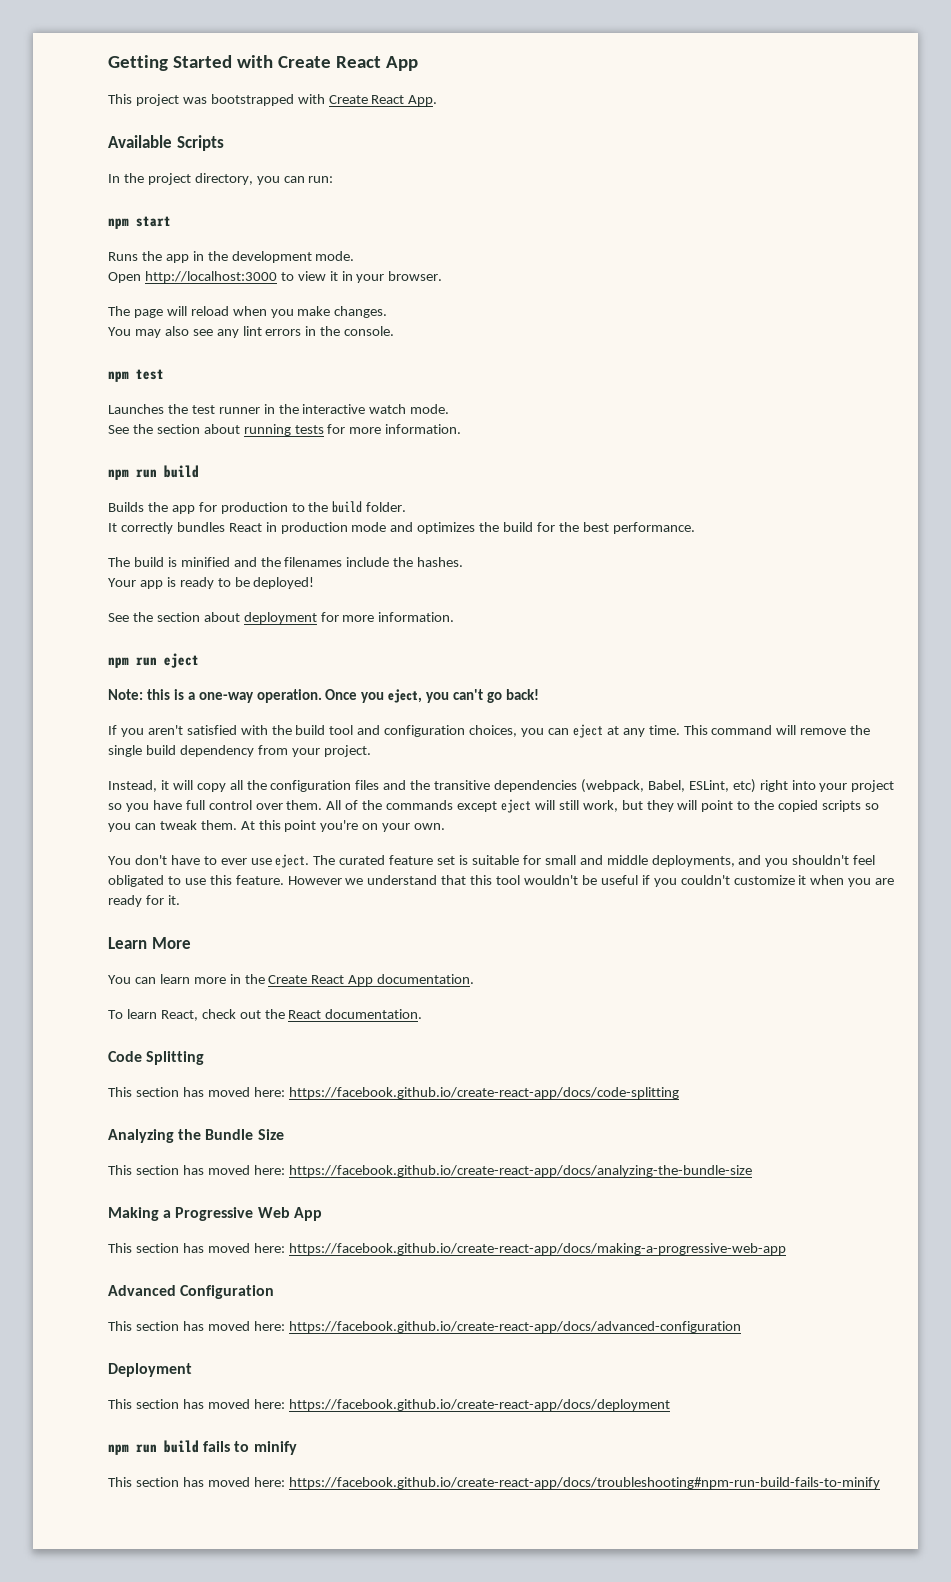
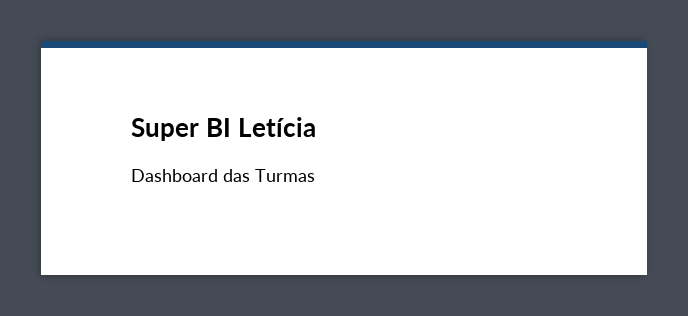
[108,55,418,71] [108,94,438,106] [108,135,224,151] [108,173,334,185] [108,216,171,229] [108,251,355,263] [108,271,443,283] [108,306,388,318] [108,326,395,338] [108,369,164,382] [108,404,450,414] [108,424,462,436] [108,465,199,480] [108,501,407,514] [108,522,695,534] [108,557,464,567] [108,577,315,589] [108,612,455,624] [108,653,199,668] [108,689,539,703] [108,724,871,738] [108,745,371,757] [108,779,895,793] [108,799,879,813] [108,820,446,832] [108,854,876,868] [108,875,895,887] [108,895,180,907] [108,937,191,949] [108,974,475,986] [108,1009,423,1021] [108,1051,205,1065] [108,1087,679,1099] [108,1129,284,1143] [108,1165,752,1177] [108,1207,322,1221] [108,1243,786,1255] [108,1285,275,1299] [108,1321,741,1333] [108,1363,192,1377] [108,1399,670,1411] [108,1440,297,1455] [108,1477,880,1489] Getting Started with Create React App // This project was bootstrapped with Create React App. // Available Scripts // In the project directory, you can run: // npm start // Runs the app in the development mode. // Open http://localhost:3000 to view it in your browser. // The page will reload when you make changes. // You may also see any lint errors in the console. // npm test // Launches the test runner in the interactive watch mode. // See the section about running tests for more information. // npm run build // Builds the app for production to the build folder. // It correctly bundles React in production mode and optimizes the build for the best performance. // The build is minified and the filenames include the hashes. // Your app is ready to be deployed! // See the section about deployment for more information. // npm run eject // Note: this is a one-way operation. Once you eject, you can't go back! // If you aren't satisfied with the build tool and configuration choices, you can eject at any time. This command will remove the single build dependency from your project. // Instead, it will copy all the configuration files and the transitive dependencies (webpack, Babel, ESLint, etc) right into your project so you have full control over them. All of the commands except eject will still work, but they will point to the copied scripts so you can tweak them. At this point you're on your own. // You don't have to ever use eject. The curated feature set is suitable for small and middle deployments, and you shouldn't feel obligated to use this feature. However we understand that this tool wouldn't be useful if you couldn't customize it when you are ready for it. // Learn More // You can learn more in the Create React App documentation. // To learn React, check out the React documentation. // Code Splitting // This section has moved here: https://facebook.github.io/create-react-app/docs/code-splitting // Analyzing the Bundle Size // This section has moved here: https://facebook.github.io/create-react-app/docs/analyzing-the-bundle-size // Making a Progressive Web App // This section has moved here: https://facebook.github.io/create-react-app/docs/making-a-progressive-web-app // Advanced Configuration // This section has moved here: https://facebook.github.io/create-react-app/docs/advanced-configuration // Deployment // This section has moved here: https://facebook.github.io/create-react-app/docs/deployment // npm run build fails to minify // This section has moved here: https://facebook.github.io/create-react-app/docs/troubleshooting#npm-run-build-fails-to-minify -> [131,117,316,141] [131,169,315,182] Super BI Letícia // Dashboard das Turmas

